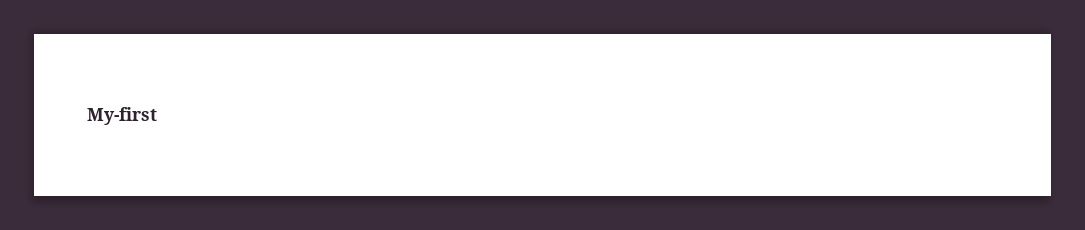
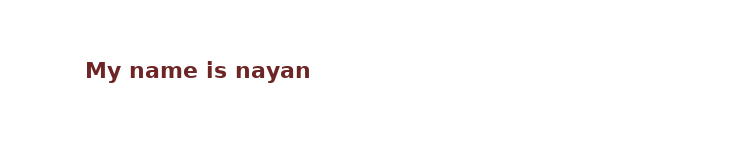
[87,107,157,125] My-first -> [85,61,311,83] My name is nayan

